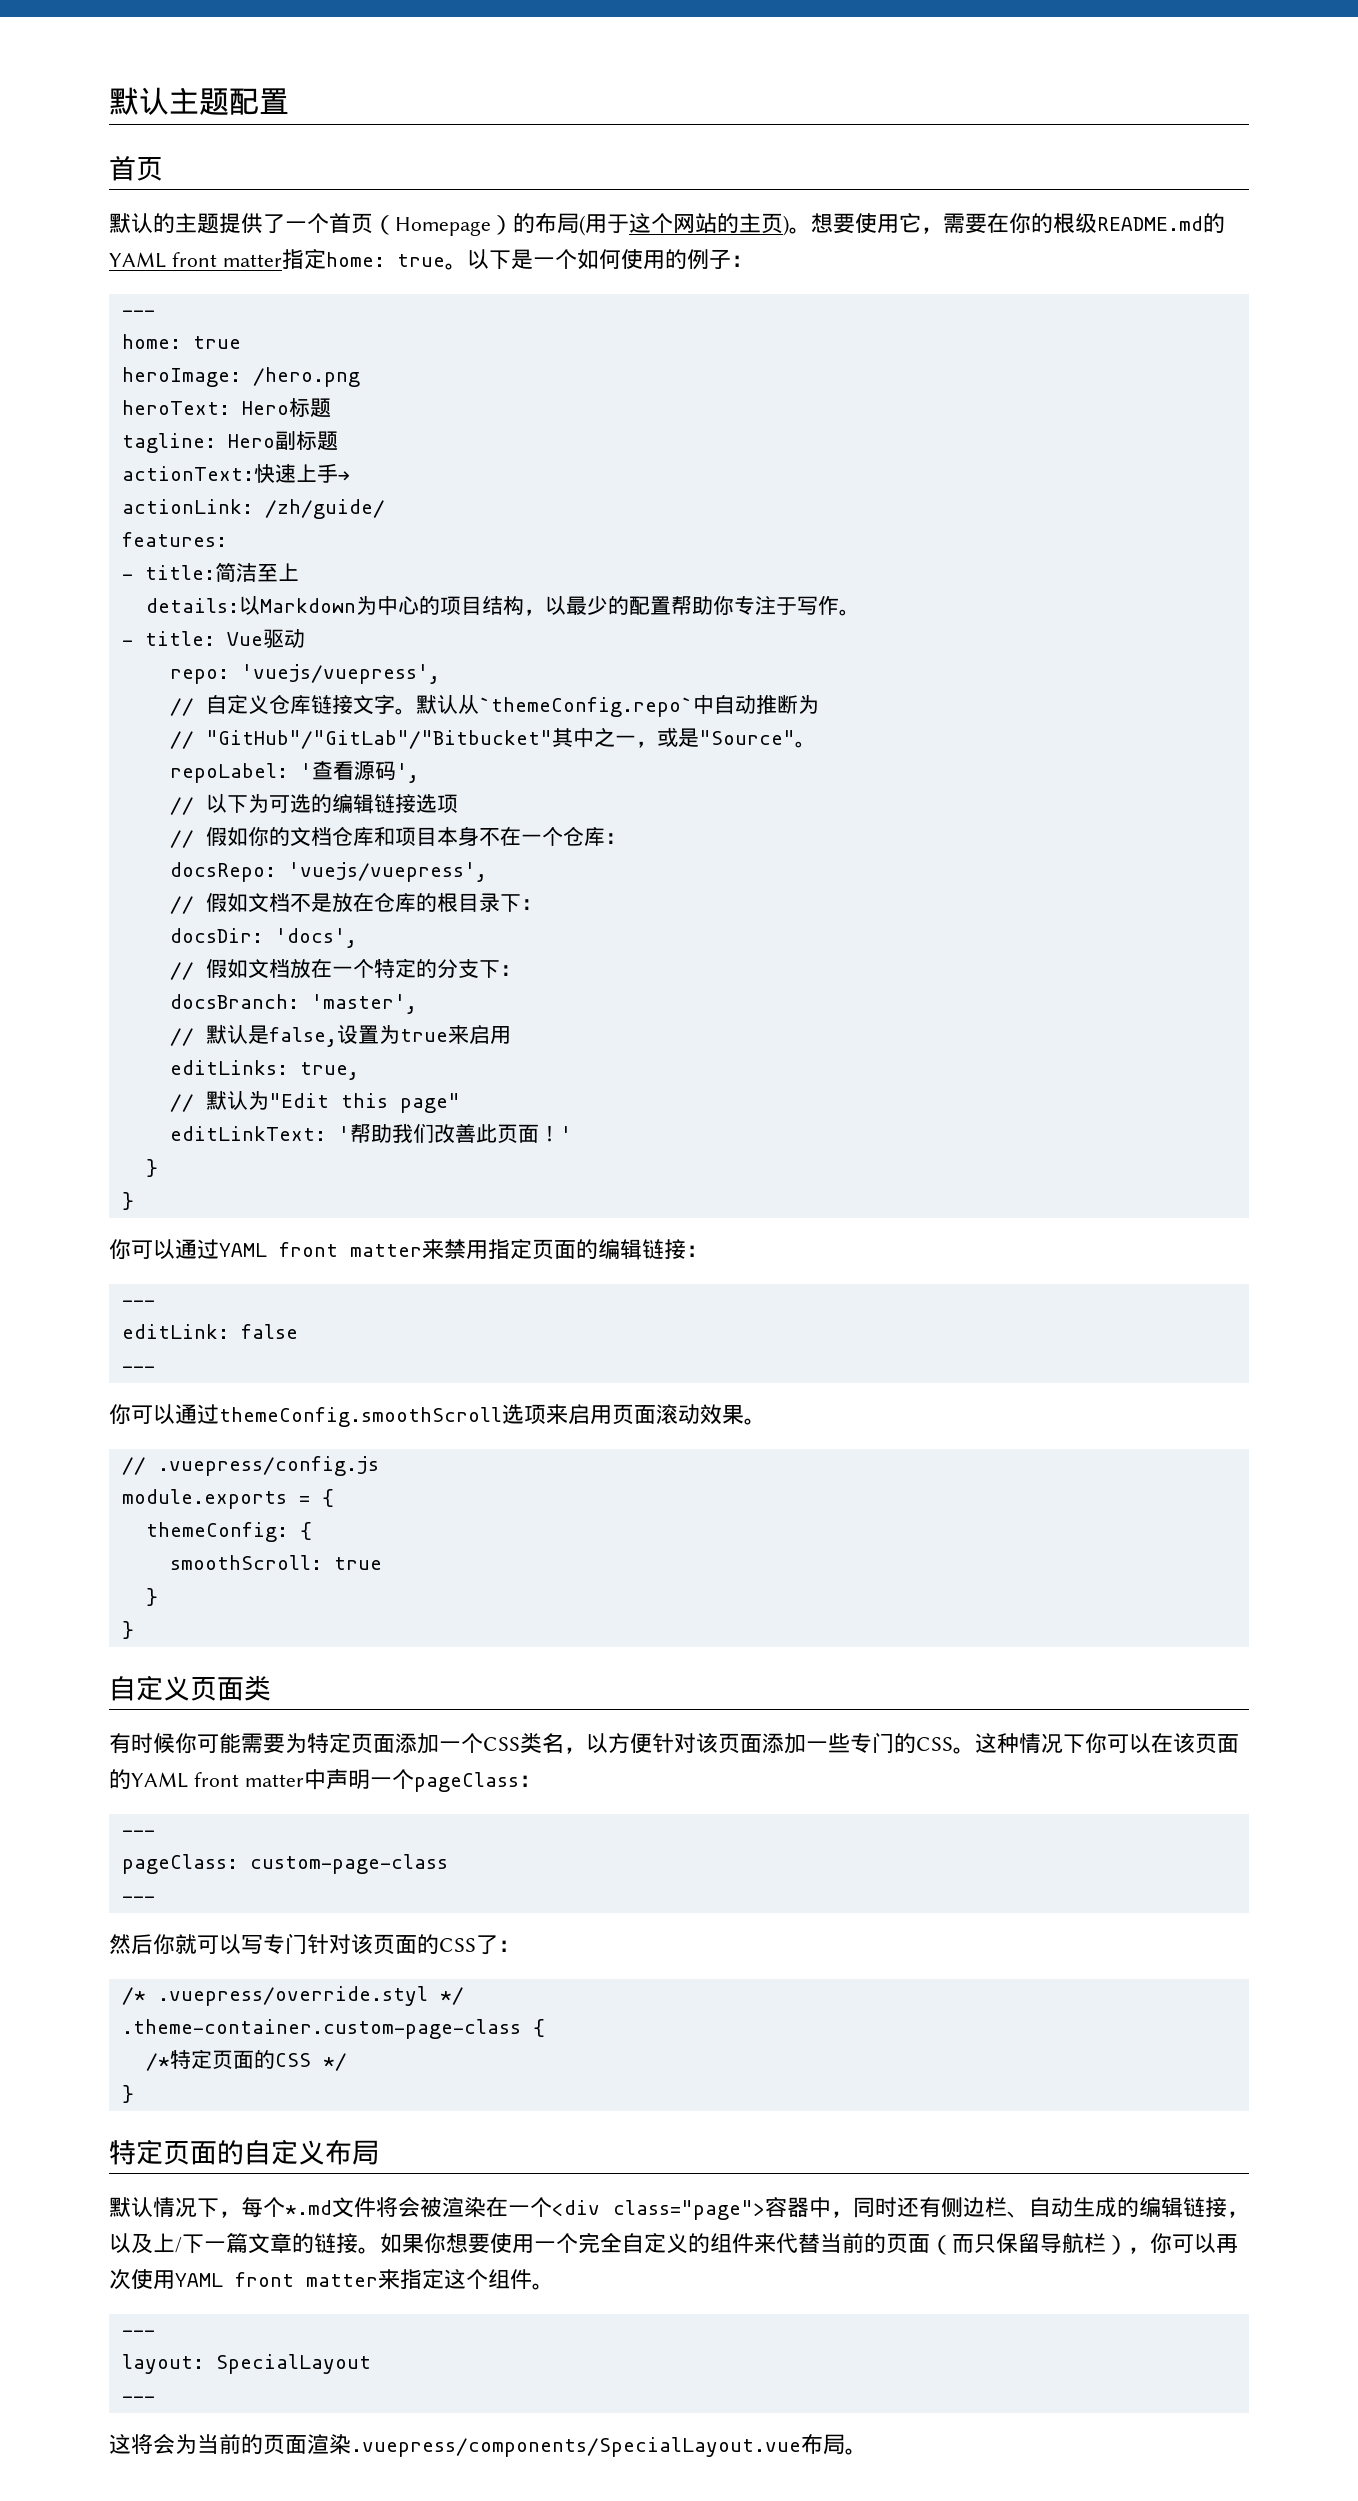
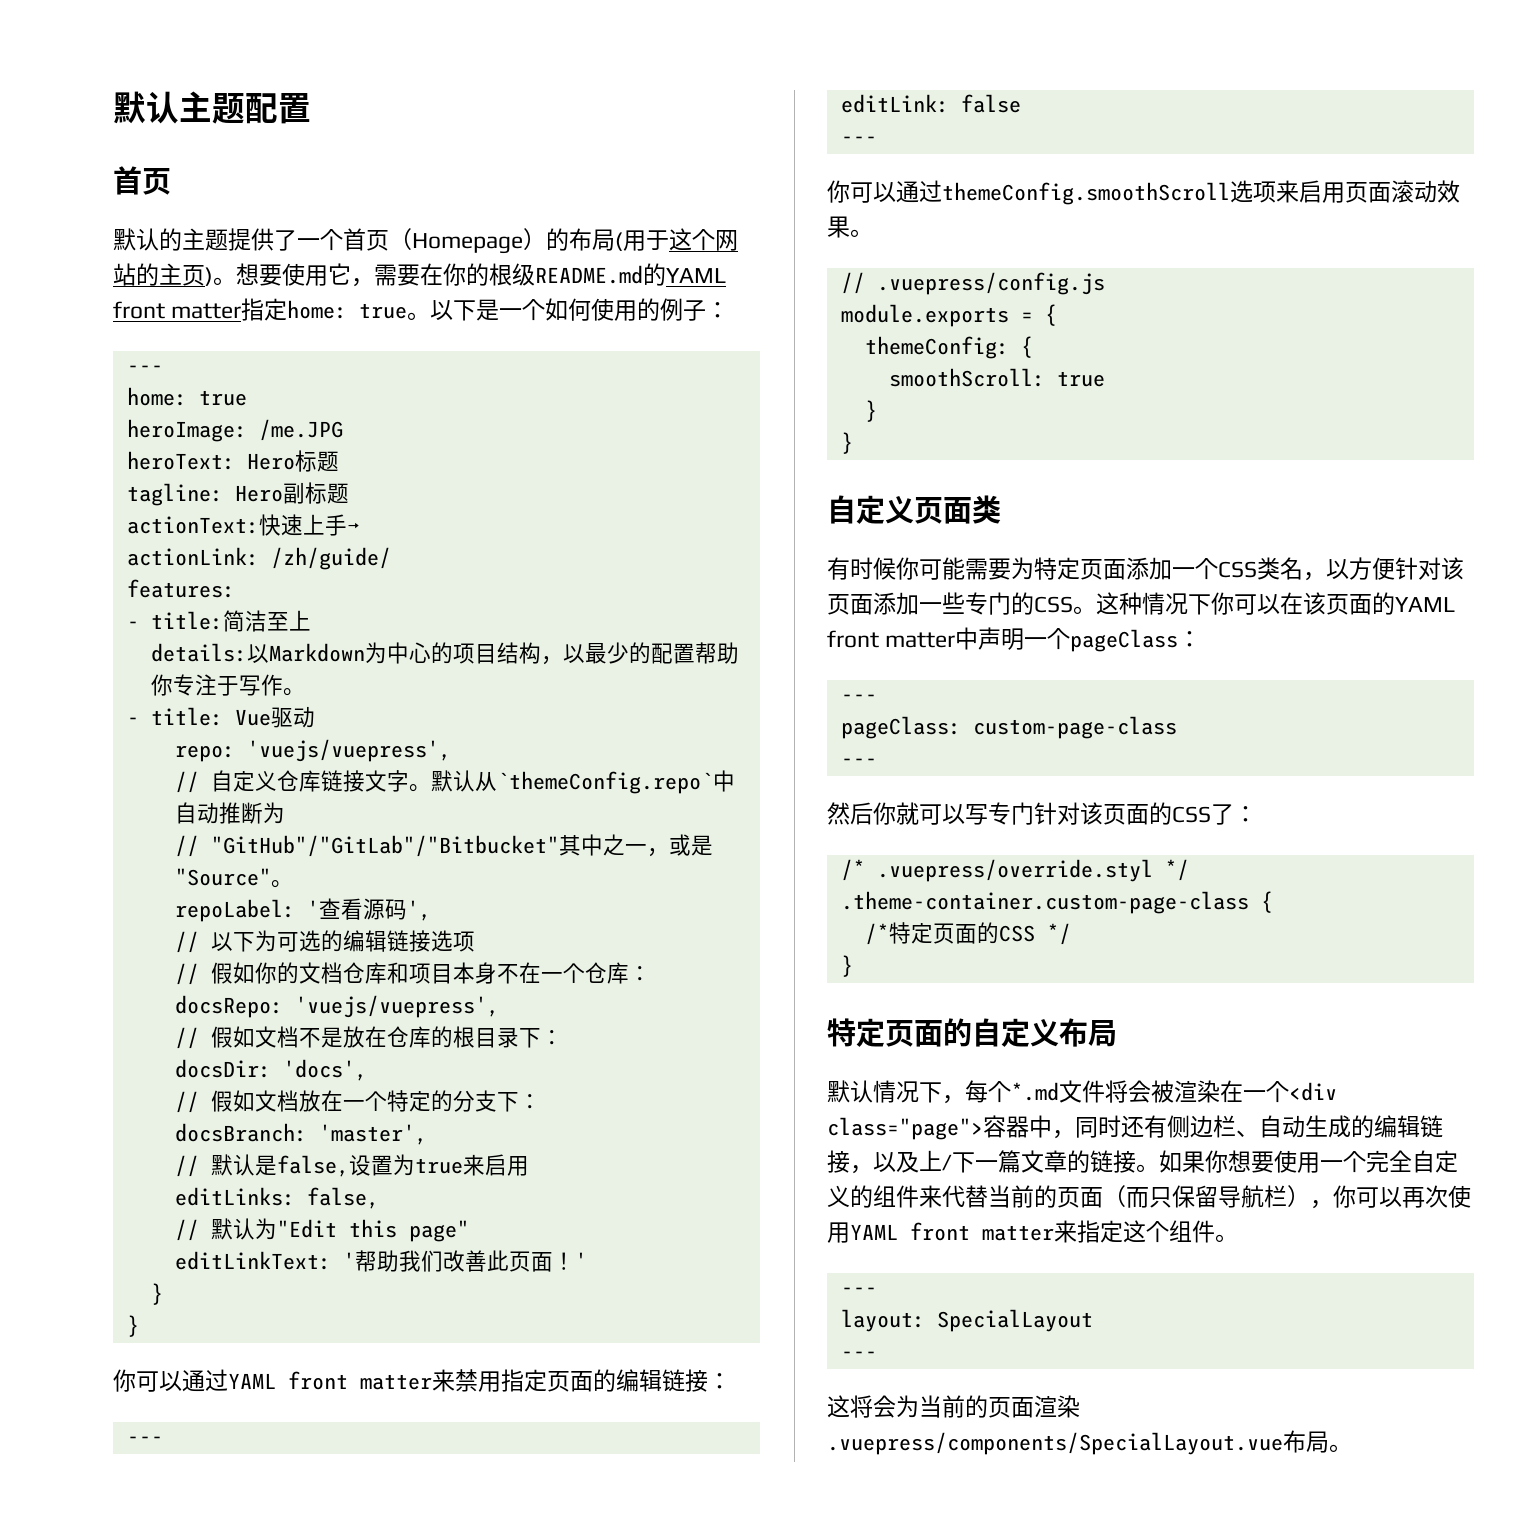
[252,367,360,387] /hero.png -> [258,419,343,441] /me.JPG
[299,1062,359,1080] true, -> [306,1187,379,1209] false,

